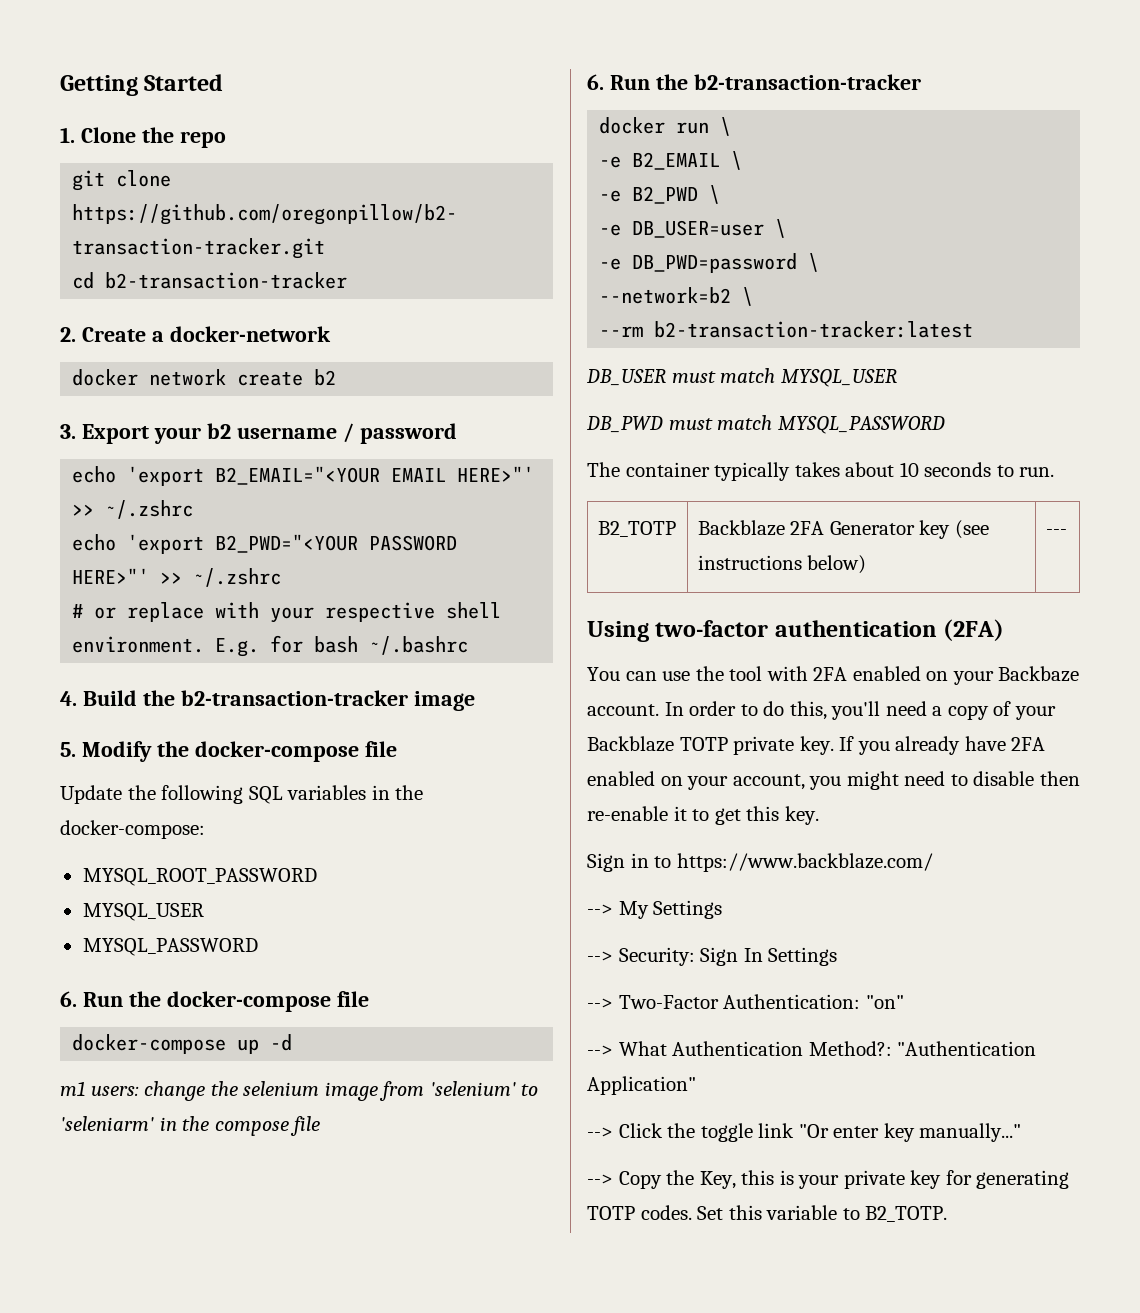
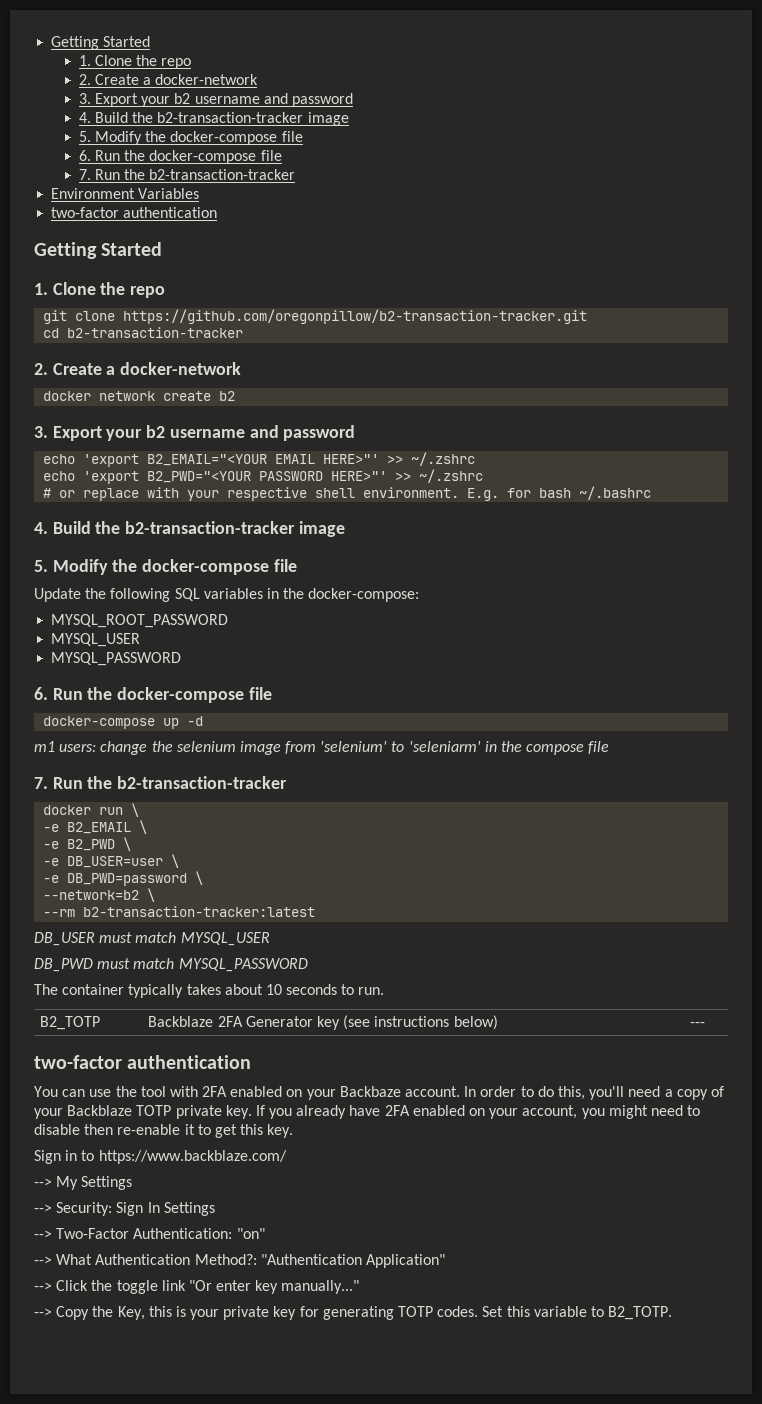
[60,74,224,96] [60,127,226,148] Getting Started // 1. Clone the repo -> [51,36,151,50] [78,55,192,69] [78,74,259,85] [78,93,353,107] [78,112,349,126] [78,131,303,145] [78,150,282,164] [78,169,296,180] [51,188,200,199] [51,207,218,218] [34,242,163,259] [34,282,166,298] Getting Started // 1. Clone the repo // 2. Create a docker-network // 3. Export your b2 username and password // 4. Build the b2-transaction-tracker image // 5. Modify the docker-compose file // 6. Run the docker-compose file // 7. Run the b2-transaction-tracker // Environment Variables // two-factor authentication // Getting Started // 1. Clone the repo
[342,423,354,443] / -> [249,425,279,438] and
[587,74,604,90] 6. -> [34,777,48,789] 7.
[587,619,1005,642] Using two-factor authentication (2FA) -> [34,1055,252,1069] two-factor authentication

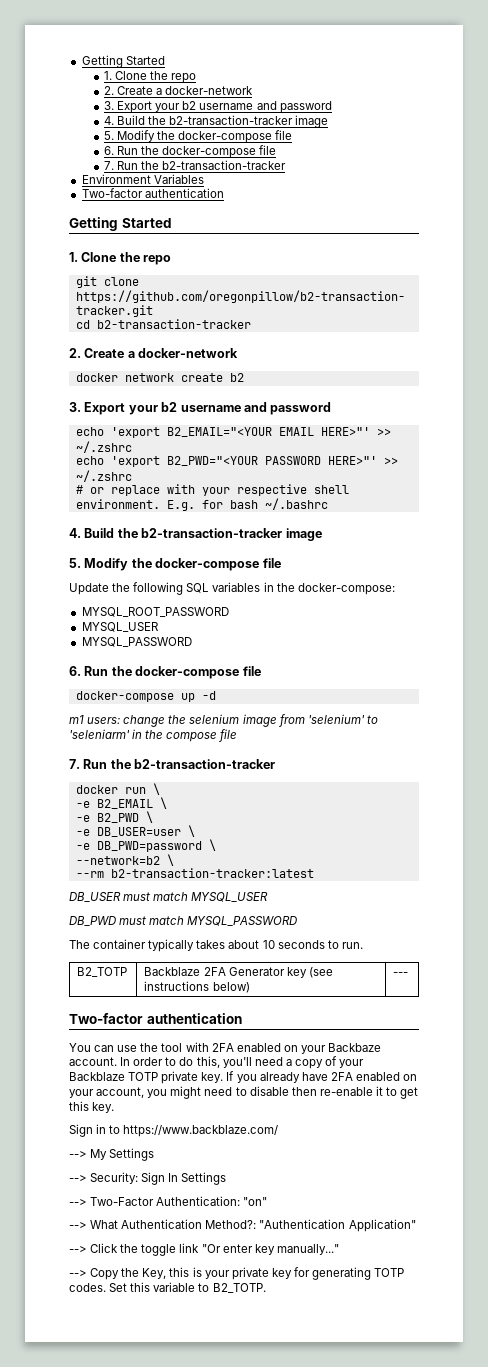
[51,207,120,218] two-factor -> [81,188,143,198] Two-factor
[34,1055,122,1069] two-factor -> [69,1013,143,1024] Two-factor

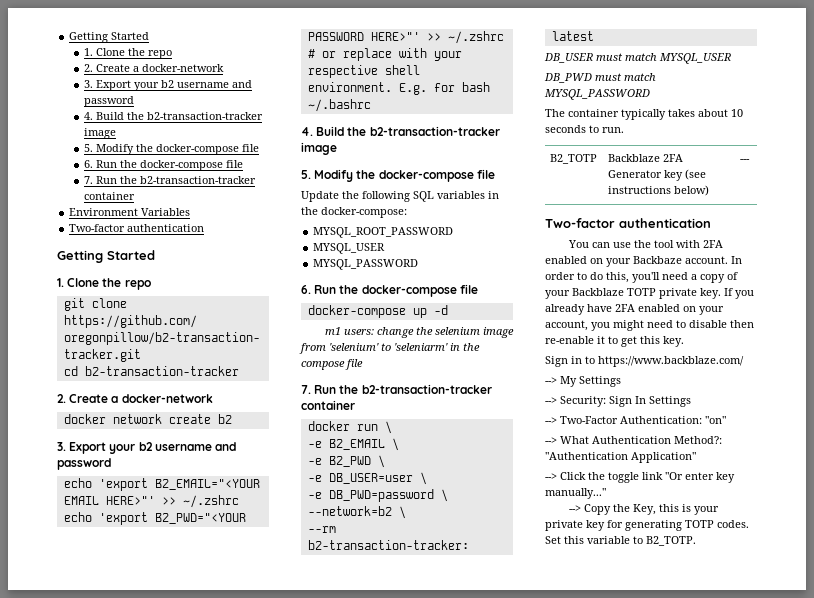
(287, 165) none -> [83,192,135,200] container
(276, 764) none -> [301,400,355,410] container

